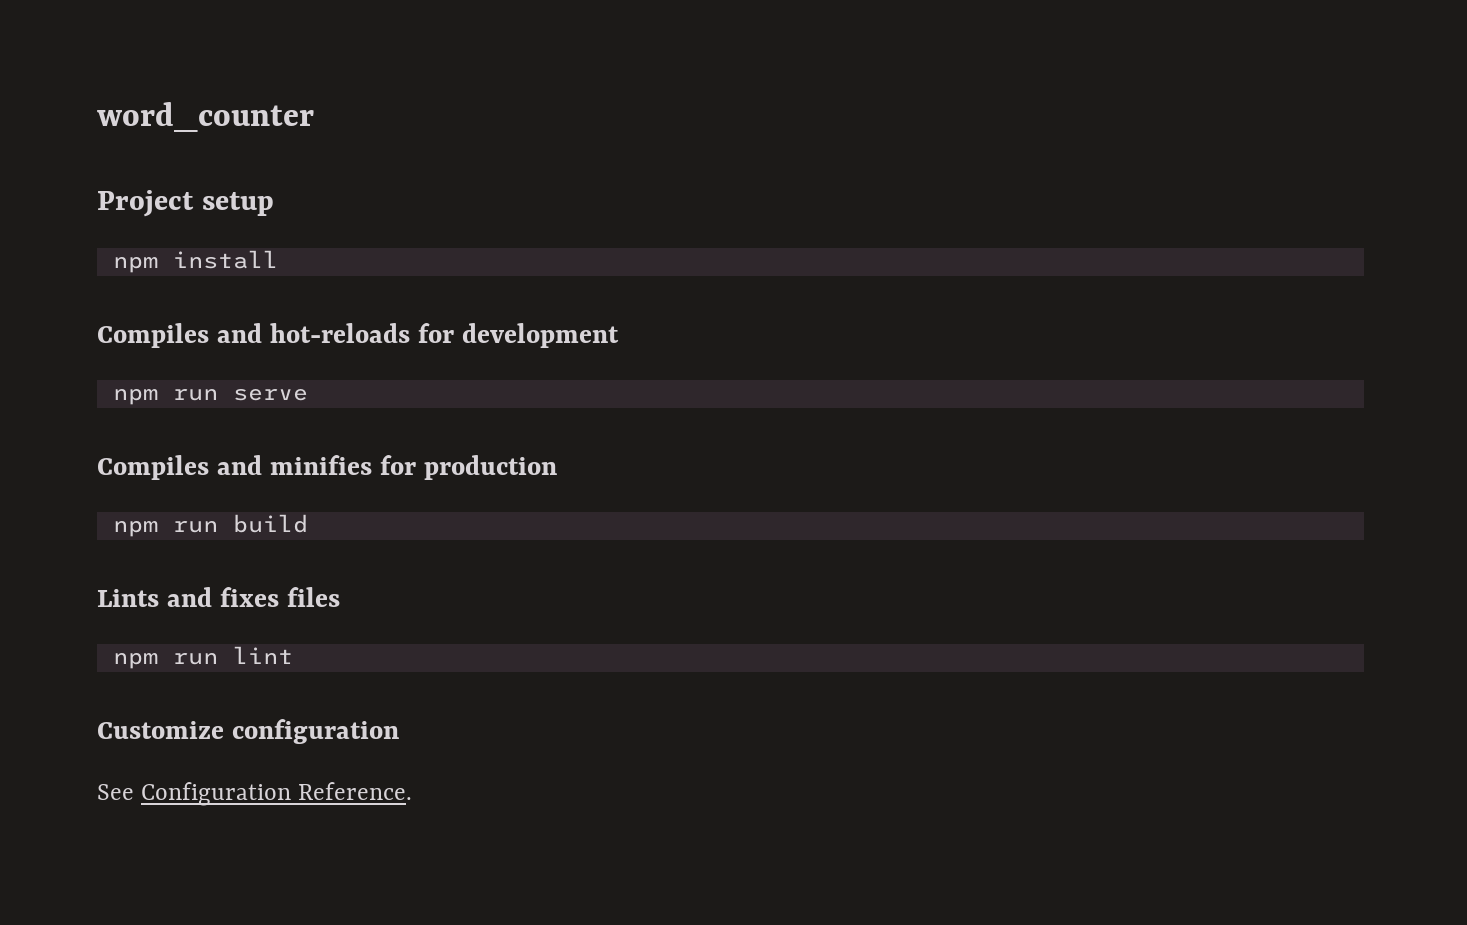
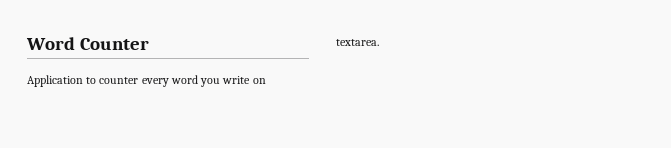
[97,102,314,132] [97,190,274,217] [112,250,278,273] [97,323,619,348] [112,388,308,405] [97,455,557,480] [112,514,308,537] [97,587,340,607] [112,646,293,669] [97,719,399,744] [97,782,413,806] word_counter // Project setup // npm install // Compiles and hot-reloads for development // npm run serve // Compiles and minifies for production // npm run build // Lints and fixes files // npm run lint // Customize configuration // See Configuration Reference. -> [26,37,149,50] [27,75,266,87] [336,39,379,46] Word Counter // Application to counter every word you write on textarea.

